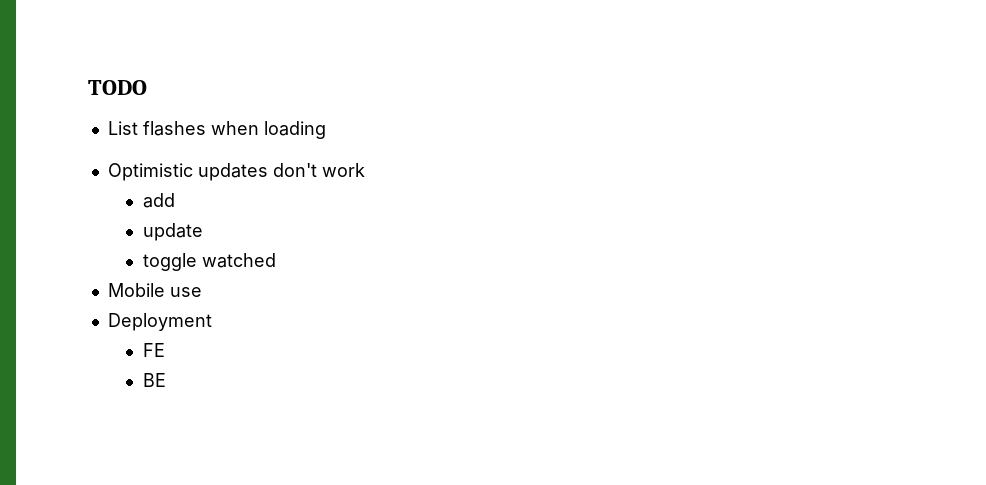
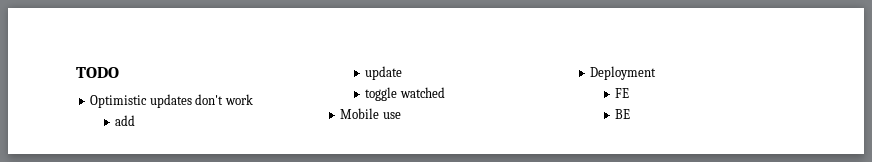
[107,121,326,139] // List flashes when loading -> (119, 72) none

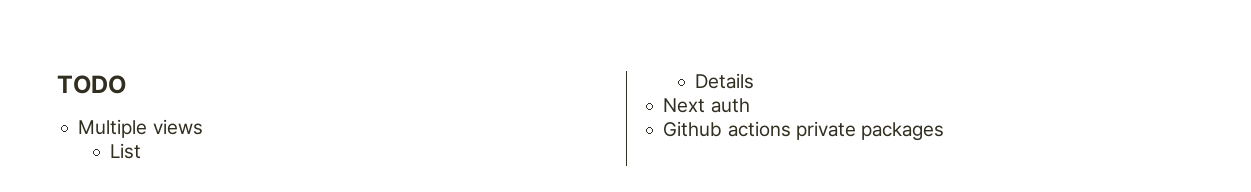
[90,94,253,108] [115,115,136,126] [365,66,403,80] [365,87,446,101] [340,108,401,119] [590,66,657,80] [615,88,630,98] [615,109,631,119] Optimistic updates don't work // add // update // toggle watched // Mobile use // Deployment // FE // BE -> [78,119,203,138] [110,143,142,159] [695,73,755,89] [663,98,750,113] [663,121,945,141] Multiple views // List // Details // Next auth // Github actions private packages

